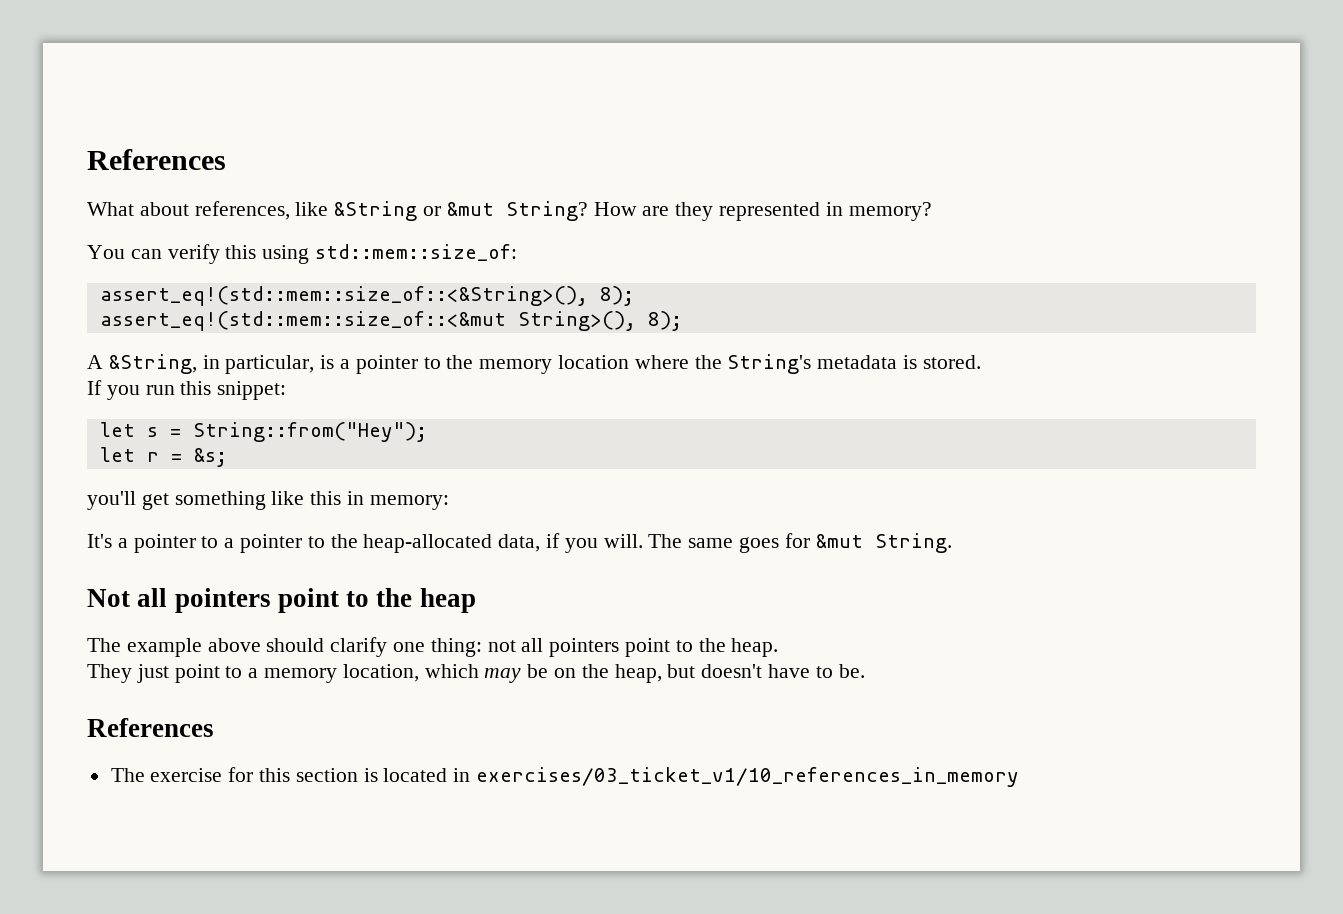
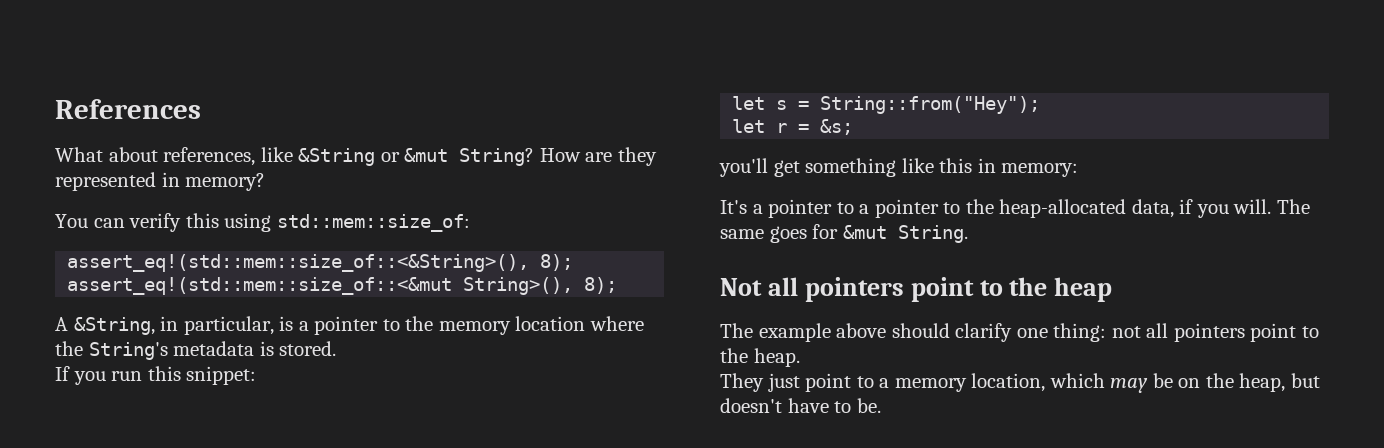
[87,718,214,737] [110,767,1020,787] // References // The exercise for this section is located in exercises/03_ticket_v1/10_references_in_memory -> (881, 405) none

